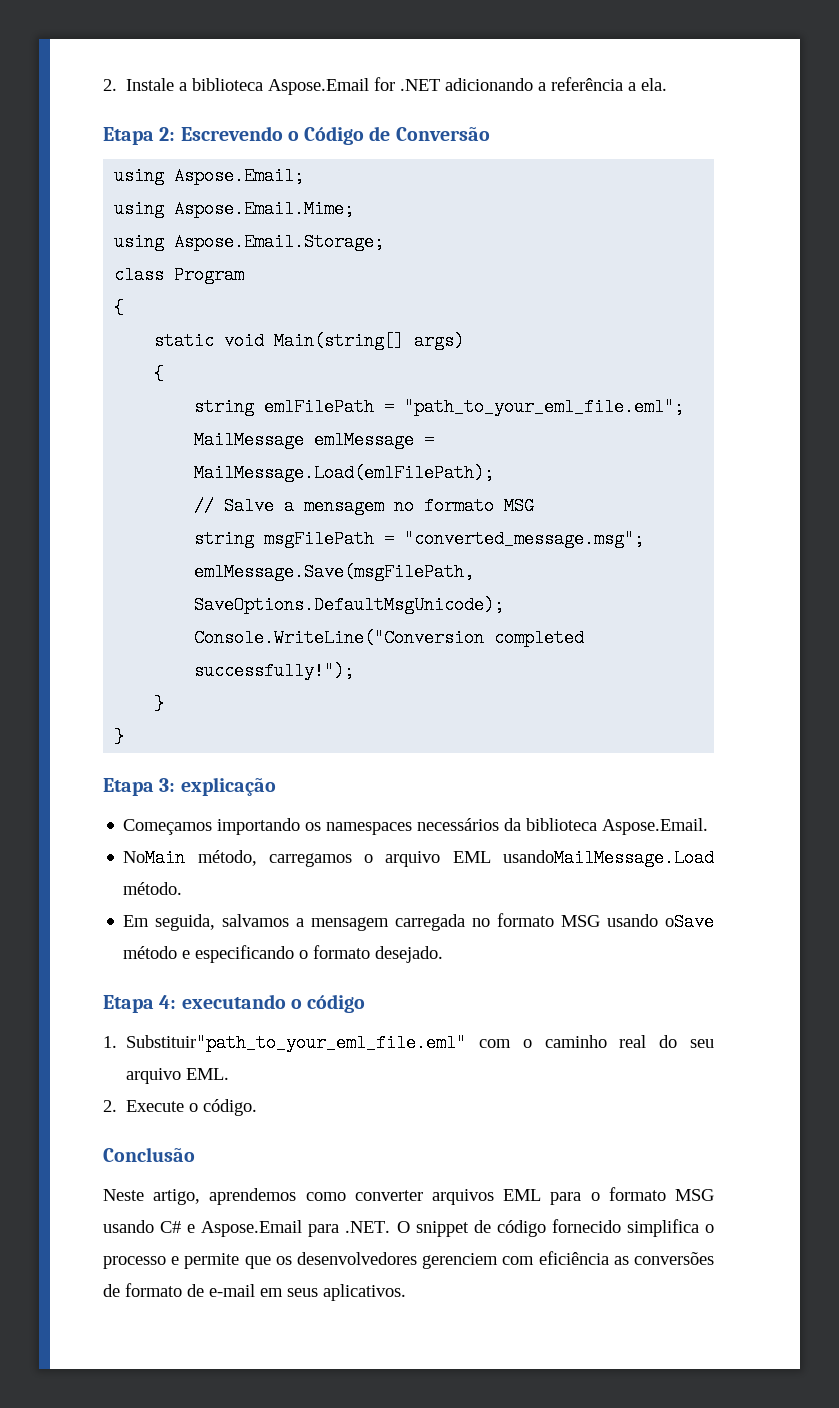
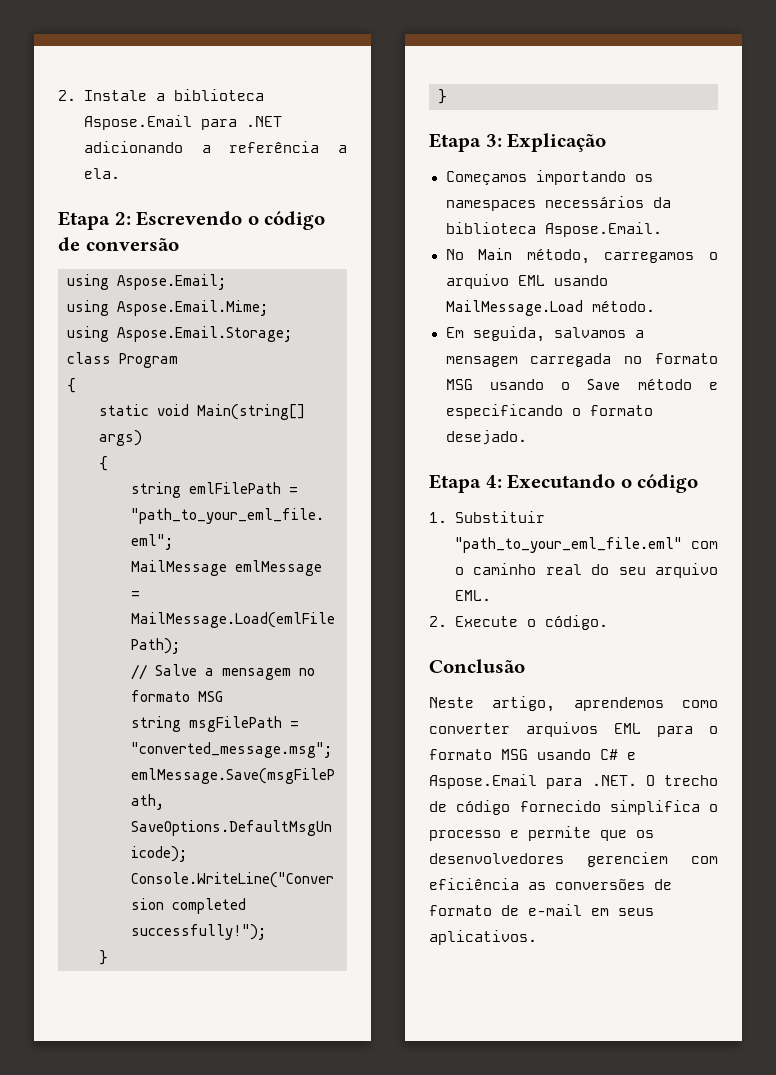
[374,77,396,91] for -> [200,119,237,130] para
[304,126,490,145] Código de Conversão -> [264,211,326,230] [58,237,179,251] código de conversão
[180,777,276,796] explicação -> [507,133,607,152] Explicação
[123,849,186,867] NoMain -> [445,248,513,260] No Main
[502,849,714,867] usandoMailMessage.Load -> [553,275,608,286] [445,300,583,316] usando MailMessage.Load
[664,913,714,931] oSave -> [561,379,621,390] o Save
[181,994,286,1009] executando -> [507,474,616,489] Executando
[126,1034,467,1052] Substituir"path_to_your_eml_file.eml" -> [454,511,545,523] [454,537,682,553] Substituir "path_to_your_eml_file.eml"
[415,1221,469,1237] snippet -> [664,775,718,786] trecho

